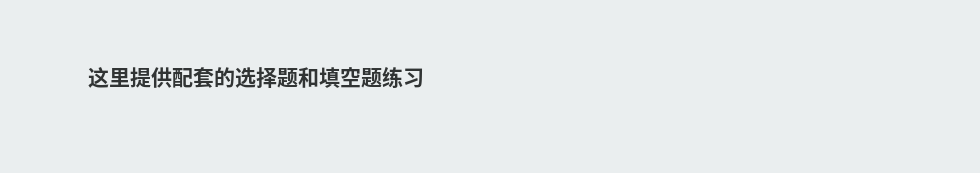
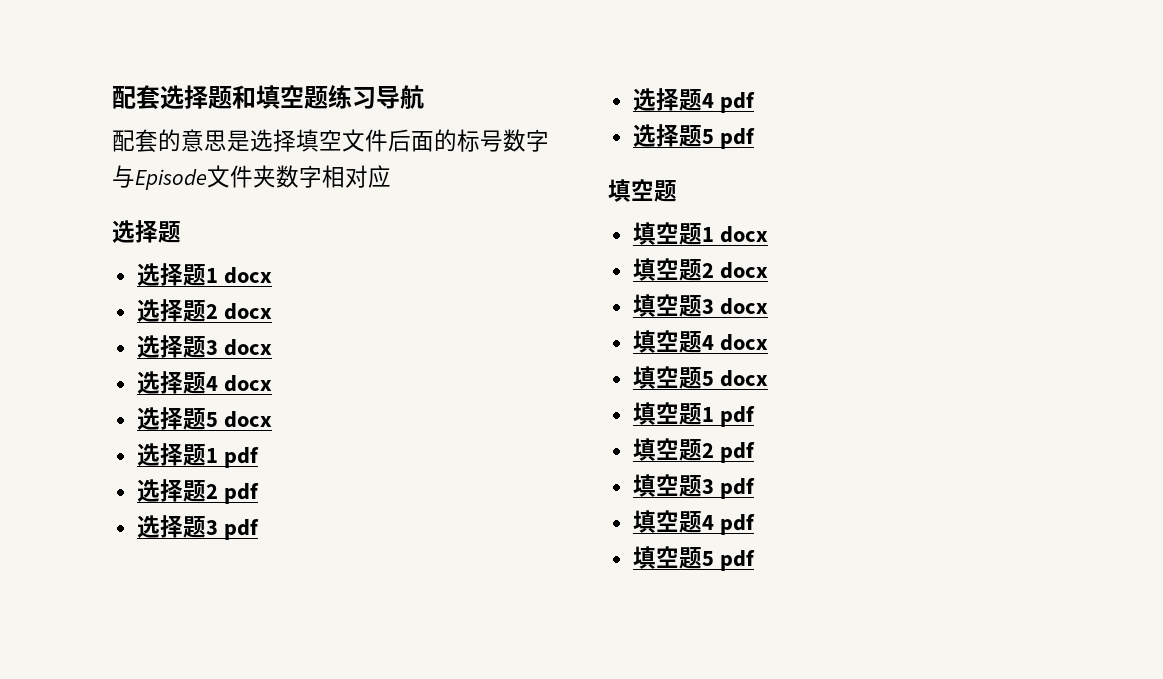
[88,67,235,88] 这里提供配套的 -> [112,85,160,110] 配套
(424, 78) none -> [376,85,424,109] [112,129,549,152] [112,165,391,190] [112,220,181,243] [136,263,272,286] [136,299,272,322] [136,335,272,358] [136,371,272,394] [136,407,272,430] [136,443,259,468] [136,479,259,504] [136,515,259,540] [632,88,755,113] [632,124,755,149] [608,179,677,202] [632,222,768,245] [632,258,768,281] [632,294,768,317] [632,330,768,353] [632,366,768,389] [632,402,755,427] [632,438,755,463] [632,474,755,499] [632,510,755,535] [632,546,755,571] 导航 // 配套的意思是选择填空文件后面的标号数字与Episode文件夹数字相对应 // 选择题 // 选择题1 docx // 选择题2 docx // 选择题3 docx // 选择题4 docx // 选择题5 docx // 选择题1 pdf // 选择题2 pdf // 选择题3 pdf // 选择题4 pdf // 选择题5 pdf // 填空题 // 填空题1 docx // 填空题2 docx // 填空题3 docx // 填空题4 docx // 填空题5 docx // 填空题1 pdf // 填空题2 pdf // 填空题3 pdf // 填空题4 pdf // 填空题5 pdf

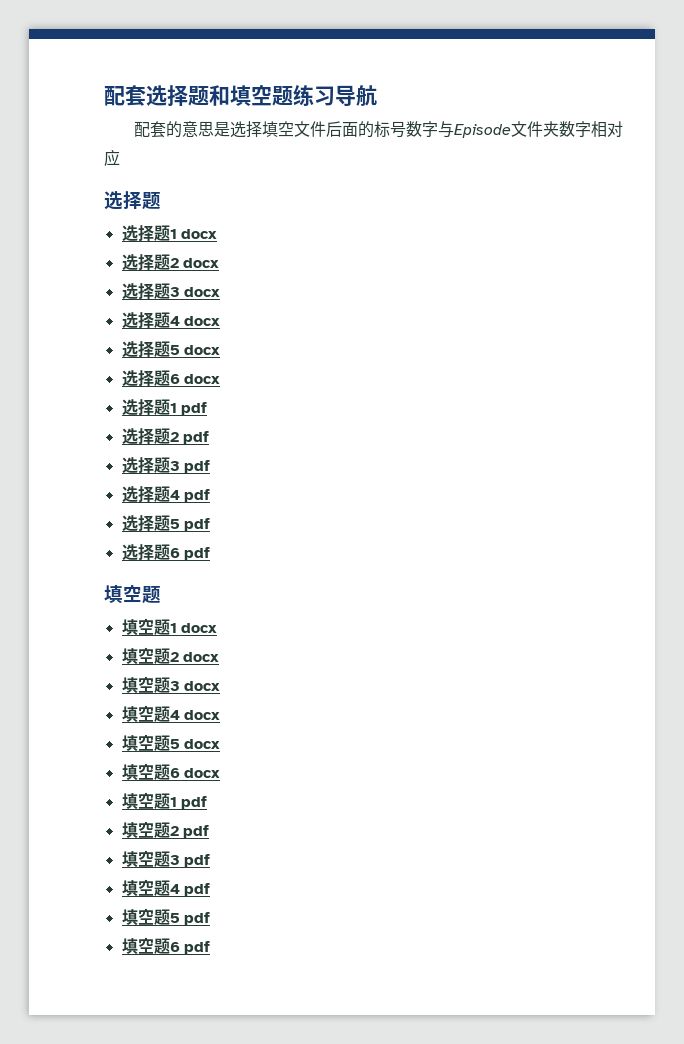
(272, 419) none -> [121,370,220,387] // 选择题6 docx
(755, 138) none -> [121,544,210,561] // 选择题6 pdf
(768, 378) none -> [121,763,220,780] // 填空题6 docx
(755, 560) none -> [121,937,210,955] // 填空题6 pdf

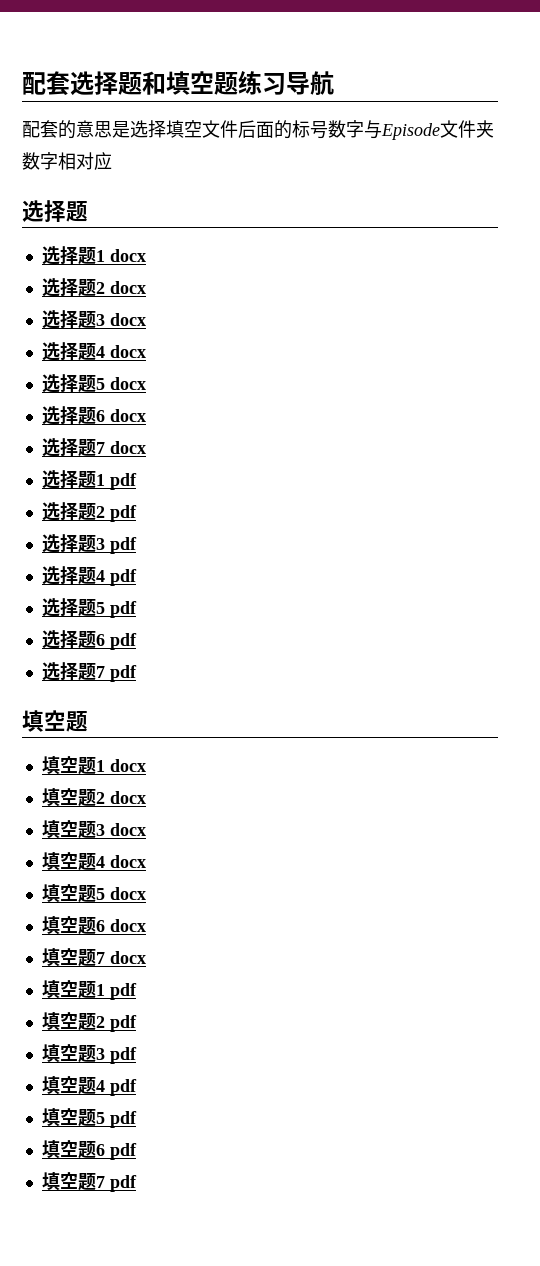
(220, 379) none -> [41,438,146,457] // 选择题7 docx
(210, 554) none -> [41,662,137,682] // 选择题7 pdf
(220, 773) none -> [41,948,146,967] // 填空题7 docx
(210, 948) none -> [41,1172,137,1192] // 填空题7 pdf

